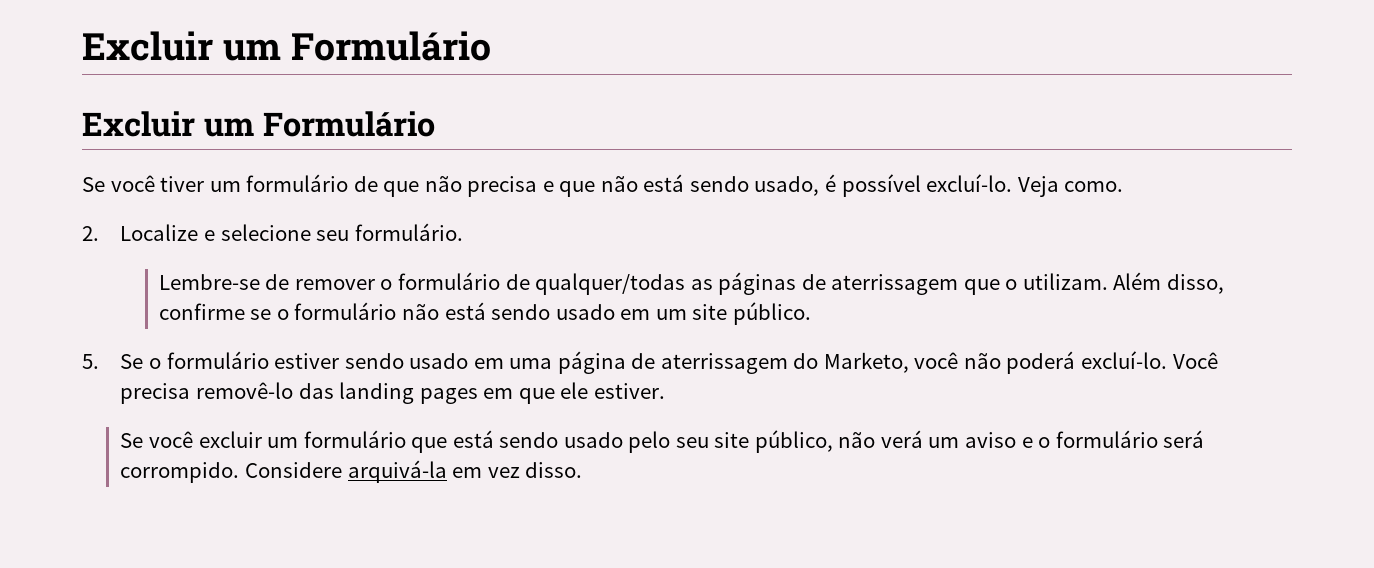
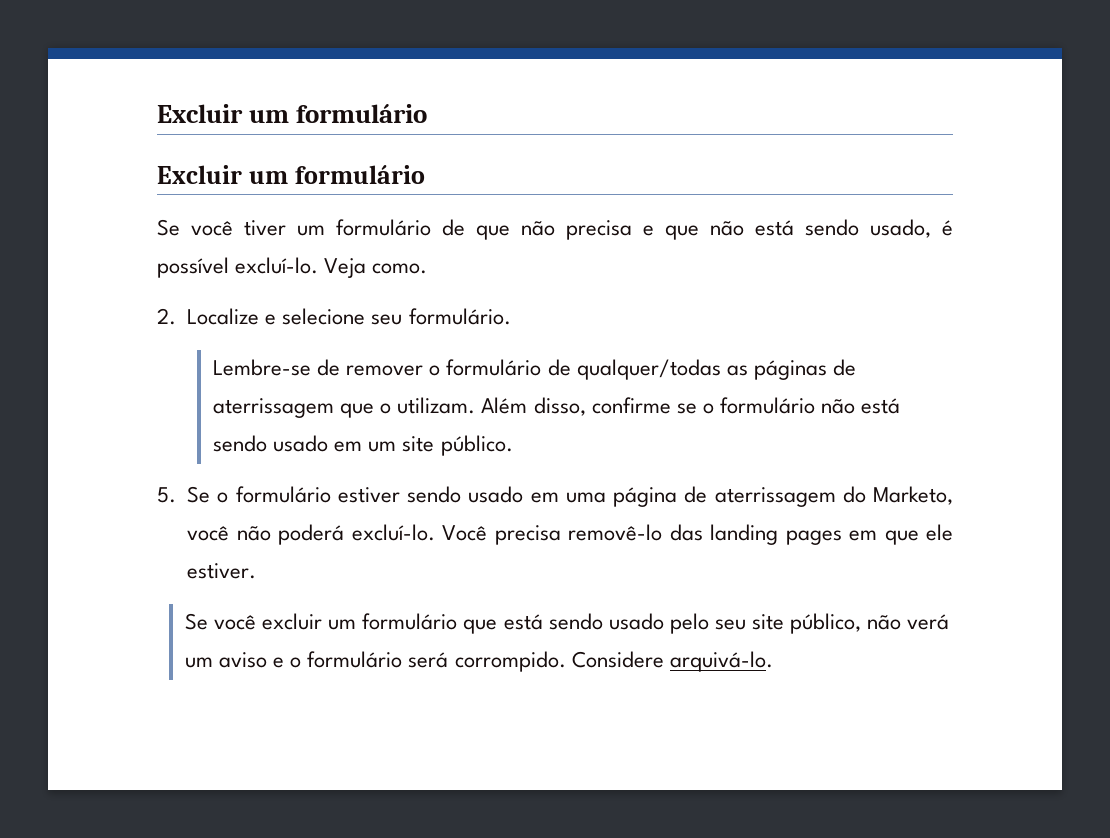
[82,31,492,61] [82,111,435,137] Excluir um Formulário // Excluir um Formulário -> [157,104,428,123] [157,165,425,184] Excluir um formulário // Excluir um formulário
[347,460,583,483] arquivá-la em vez disso. -> [669,651,773,672] arquivá-lo.

